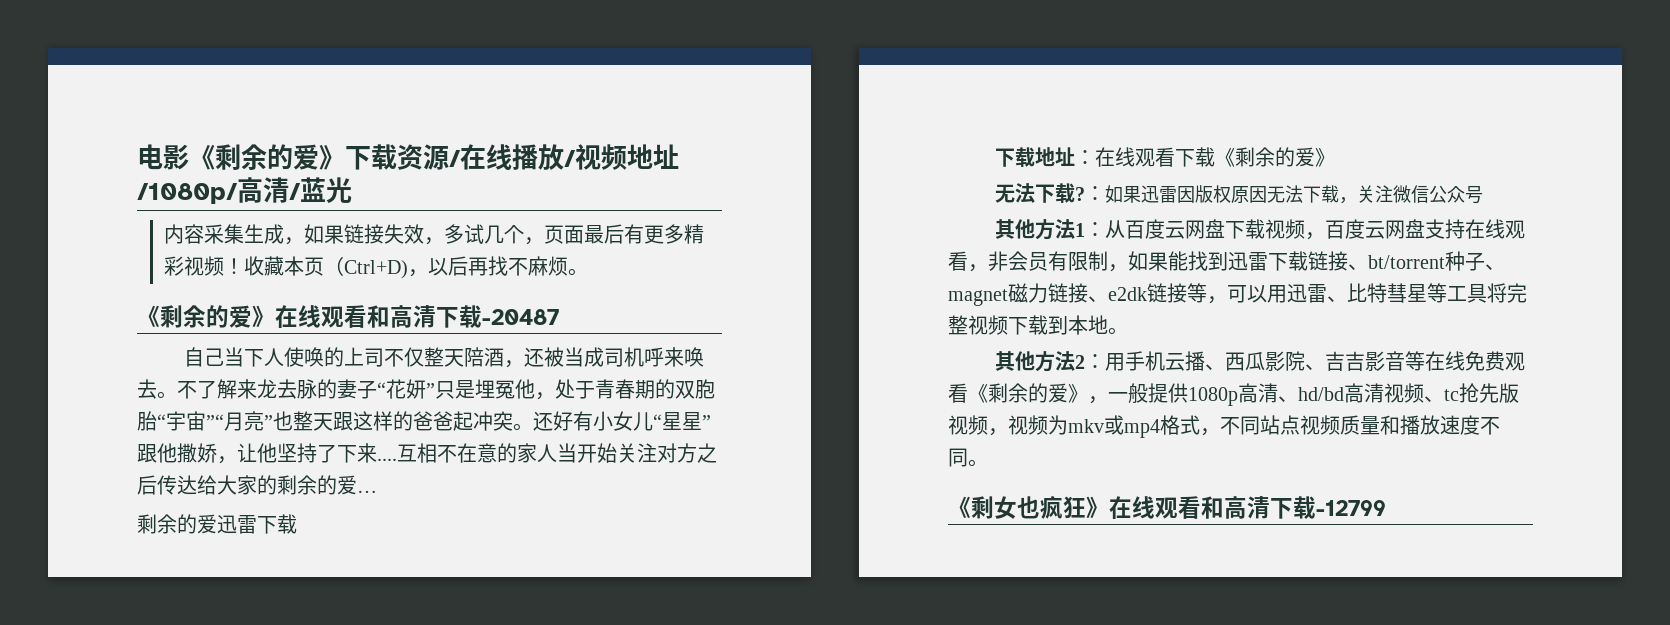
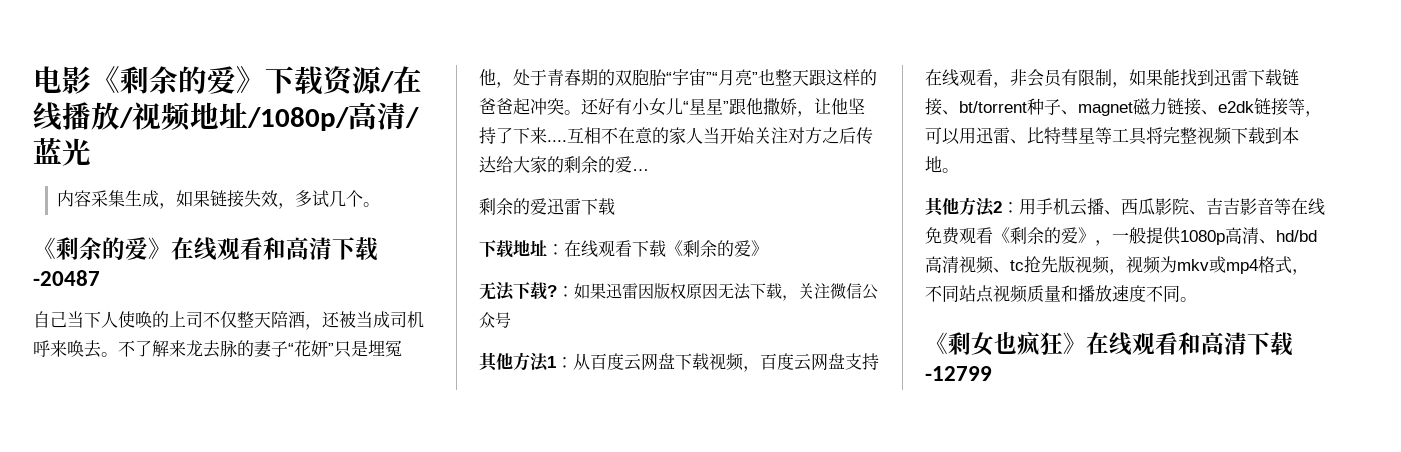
[524,224,705,245] [164,256,569,279] ，页面最后有更多精彩视频！收藏本页（Ctrl+D)，以后再找不麻烦 -> (364, 198) none

